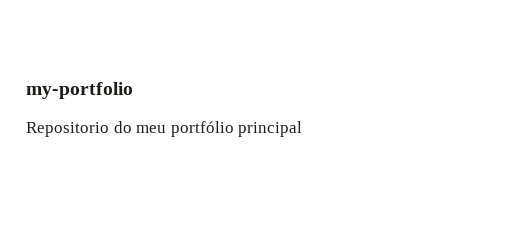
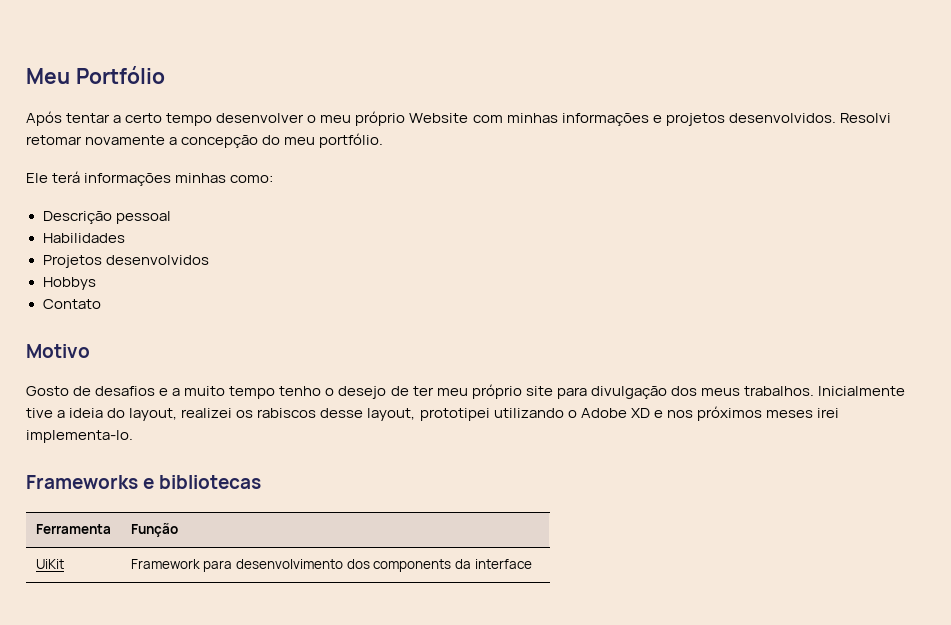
[26,82,133,99] [26,121,303,137] my-portfolio // Repositorio do meu portfólio principal -> [26,66,165,84] [26,111,891,126] [26,133,384,148] [26,171,274,186] [42,211,171,224] [42,233,125,243] [42,255,209,268] [42,277,96,290] [42,299,101,309] [26,344,90,358] [26,384,905,399] [26,406,839,421] [26,430,133,443] [26,475,262,489] [35,524,111,534] [130,523,178,537] [35,559,64,569] [130,559,532,572] Meu Portfólio // Após tentar a certo tempo desenvolver o meu próprio Website com minhas informações e projetos desenvolvidos. Resolvi retomar novamente a concepção do meu portfólio. // Ele terá informações minhas como: // Descrição pessoal // Habilidades // Projetos desenvolvidos // Hobbys // Contato // Motivo // Gosto de desafios e a muito tempo tenho o desejo de ter meu próprio site para divulgação dos meus trabalhos. Inicialmente tive a ideia do layout, realizei os rabiscos desse layout, prototipei utilizando o Adobe XD e nos próximos meses irei implementa-lo. // Frameworks e bibliotecas // Ferramenta | Função // UiKit | Framework para desenvolvimento dos components da interface

